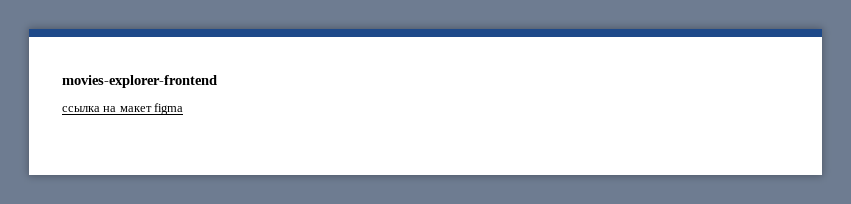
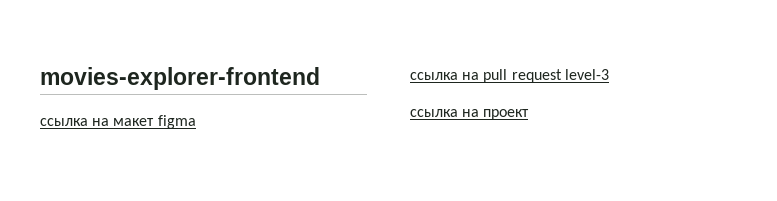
(184, 109) none -> [410,69,609,83] [410,109,530,120] // ссылка на pull request level-3 // ссылка на проект

